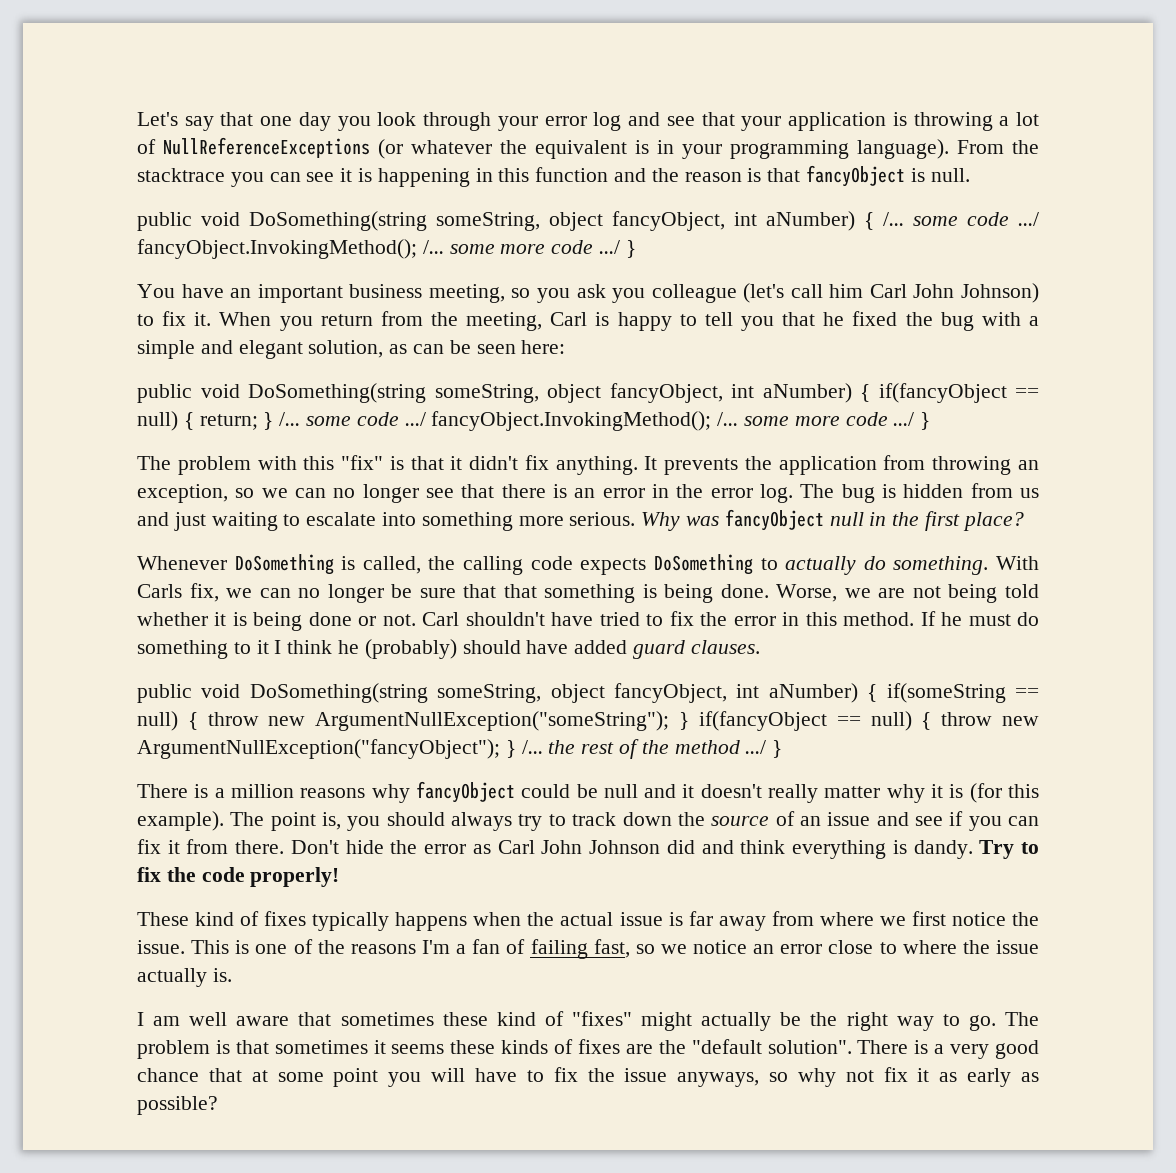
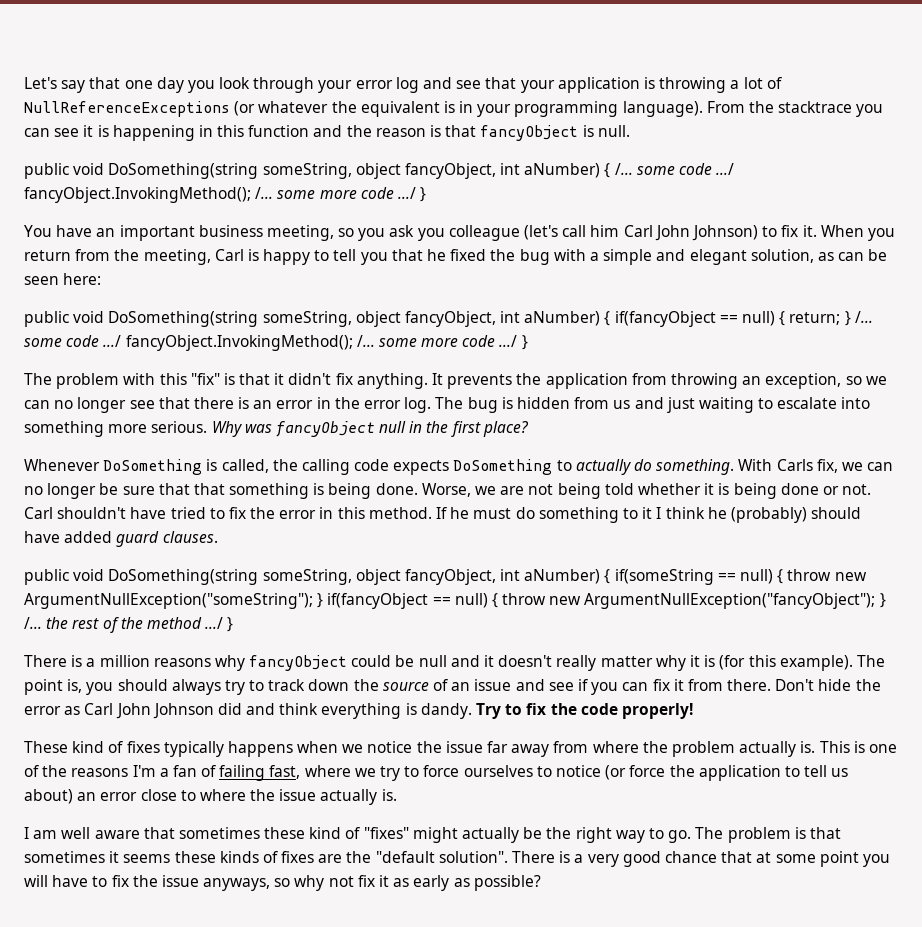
[527,911,1039,931] [137,940,185,954] the actual issue is far away from where we first notice the issue. -> [342,741,816,757] we notice the issue far away from where the problem actually is.
[635,940,748,954] so we notice -> [304,765,849,781] [24,789,73,804] where we try to force ourselves to notice (or force the application to tell us about)

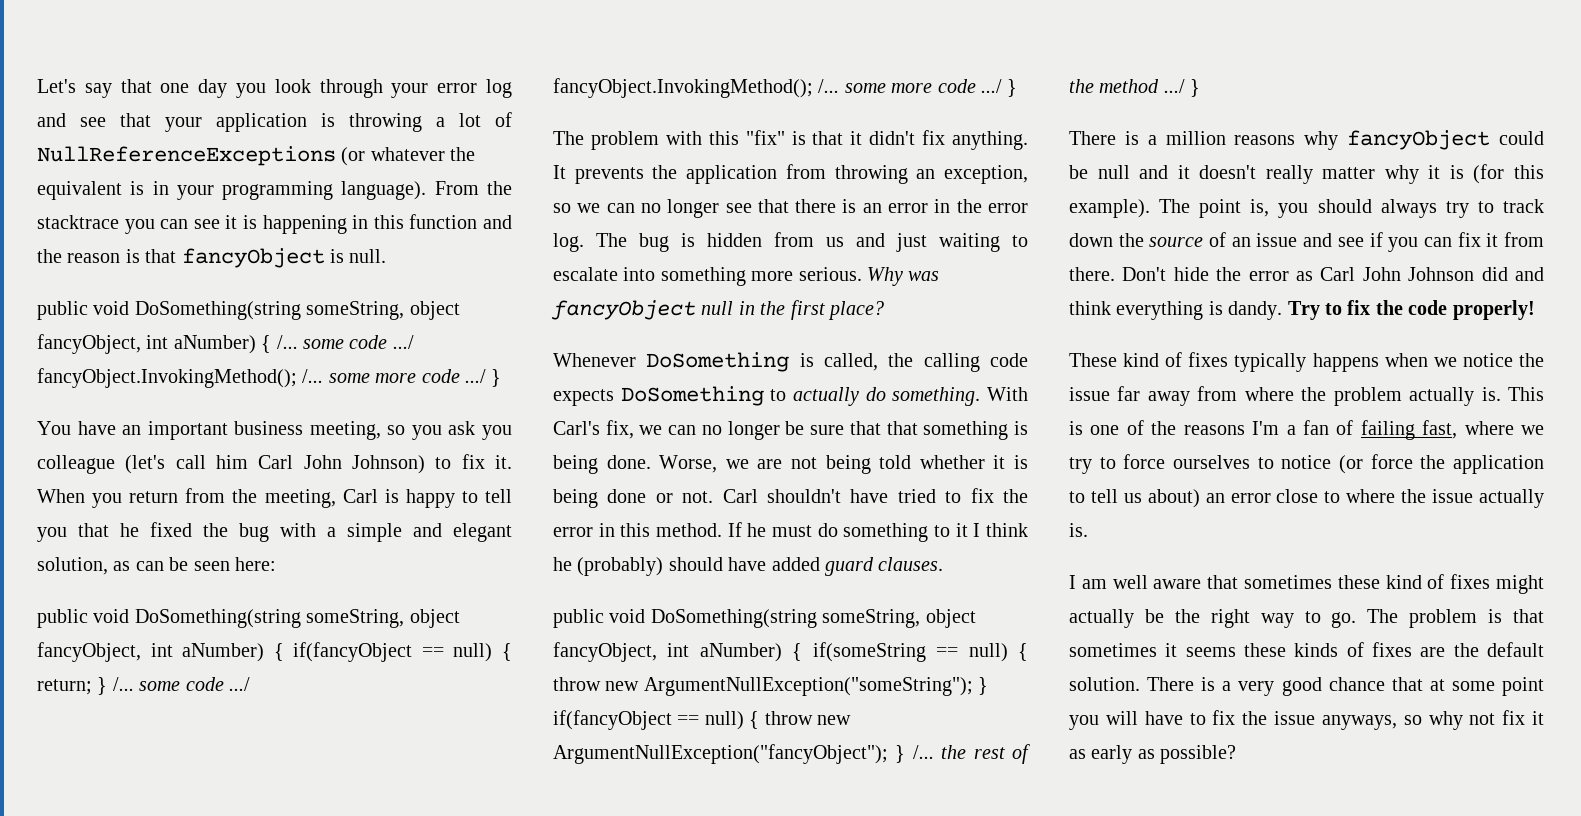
[776,459,813,471] Carls -> [553,421,600,435] Carl's
[363,827,409,839] "fixes" -> [1450,574,1491,589] fixes
[375,851,508,863] "default solution". -> [1487,642,1544,657] [1069,677,1140,691] default solution.

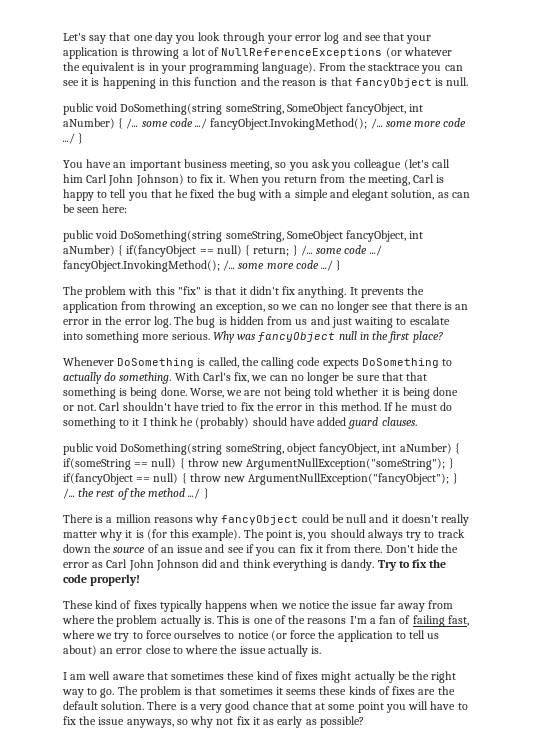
[409,301,460,320] object -> [286,103,343,115] SomeObject
[409,609,460,628] object -> [286,230,343,242] SomeObject

